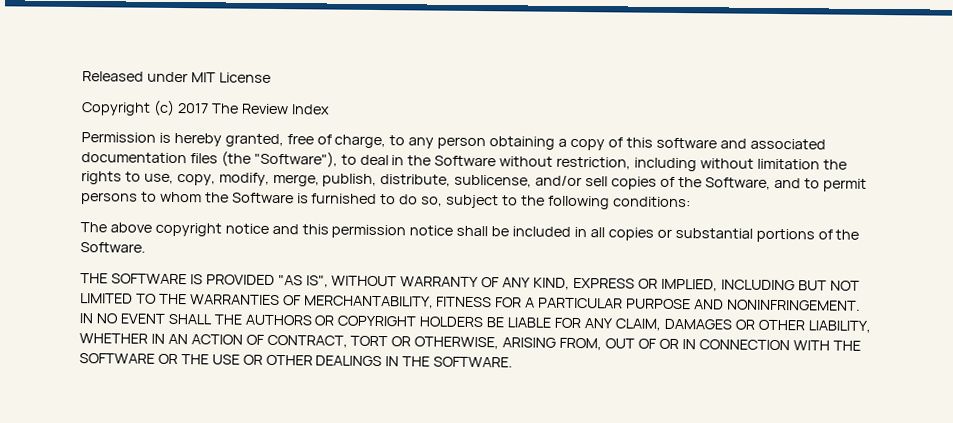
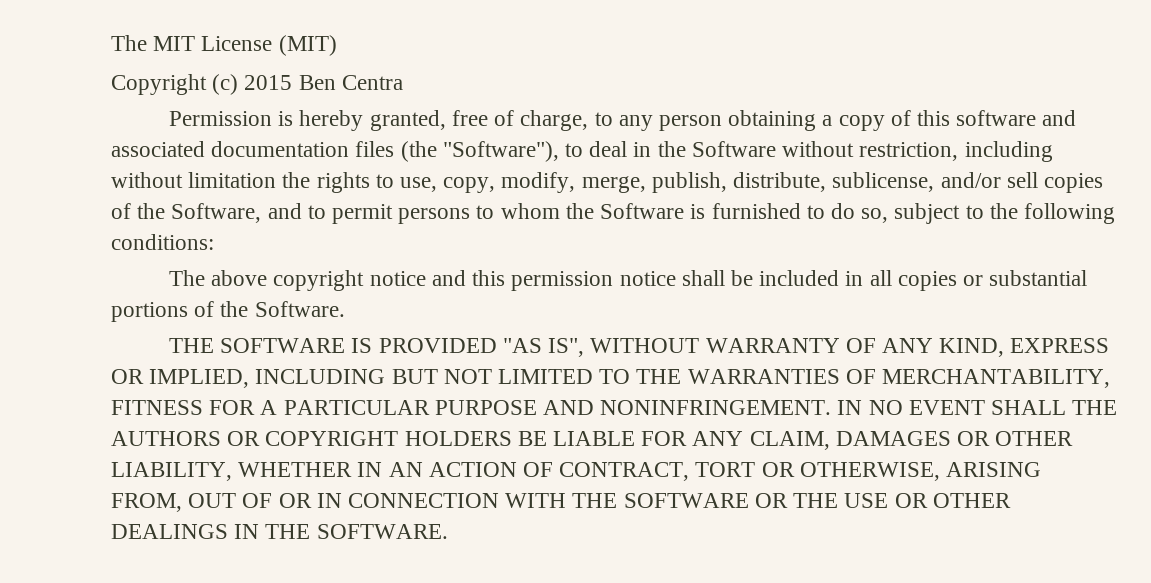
[82,71,188,83] Released under -> [111,35,147,51] The
(271, 77) none -> [278,35,337,56] (MIT)
[176,103,330,115] 2017 The Review Index -> [244,75,403,90] 2015 Ben Centra

